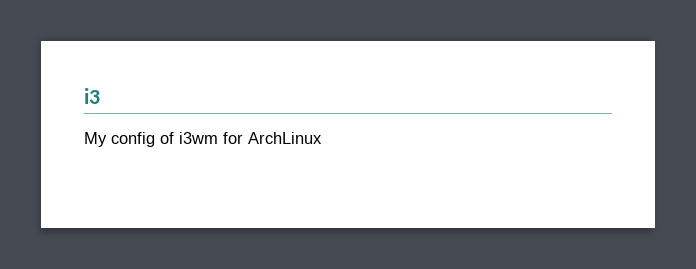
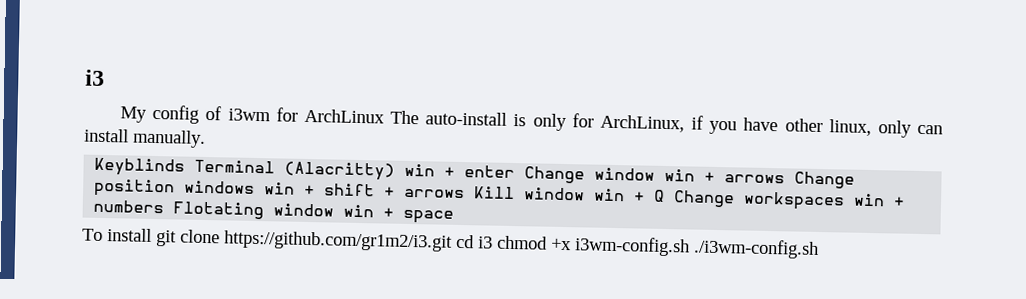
(322, 138) none -> [390,110,944,138] [84,128,206,148] [94,157,856,189] [94,178,906,211] [93,199,455,224] [82,228,819,259] The auto-install is only for ArchLinux, if you have other linux, only can install manually. // Keyblinds Terminal (Alacritty) win + enter Change window win + arrows Change position windows win + shift + arrows Kill window win + Q Change workspaces win + numbers Flotating window win + space // To install git clone https://github.com/gr1m2/i3.git cd i3 chmod +x i3wm-config.sh ./i3wm-config.sh

